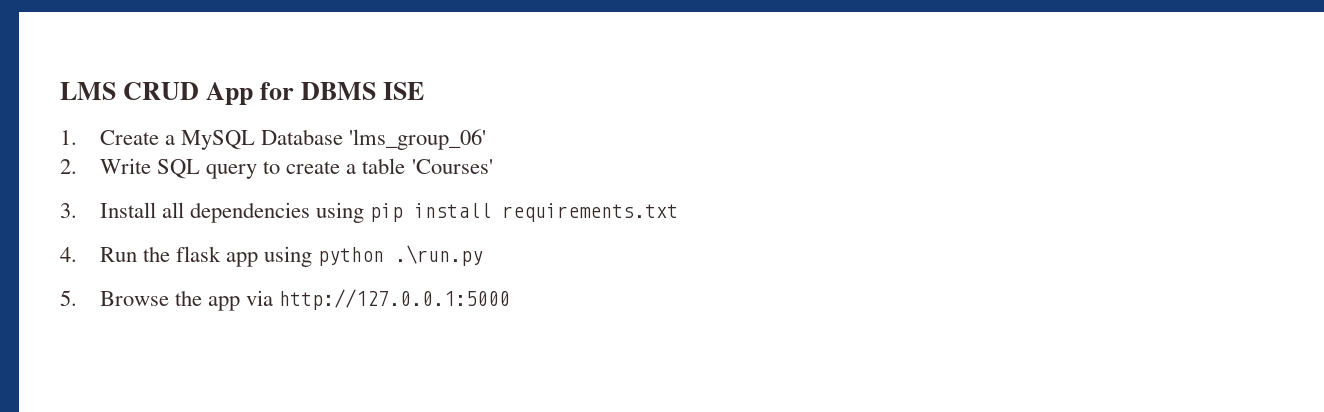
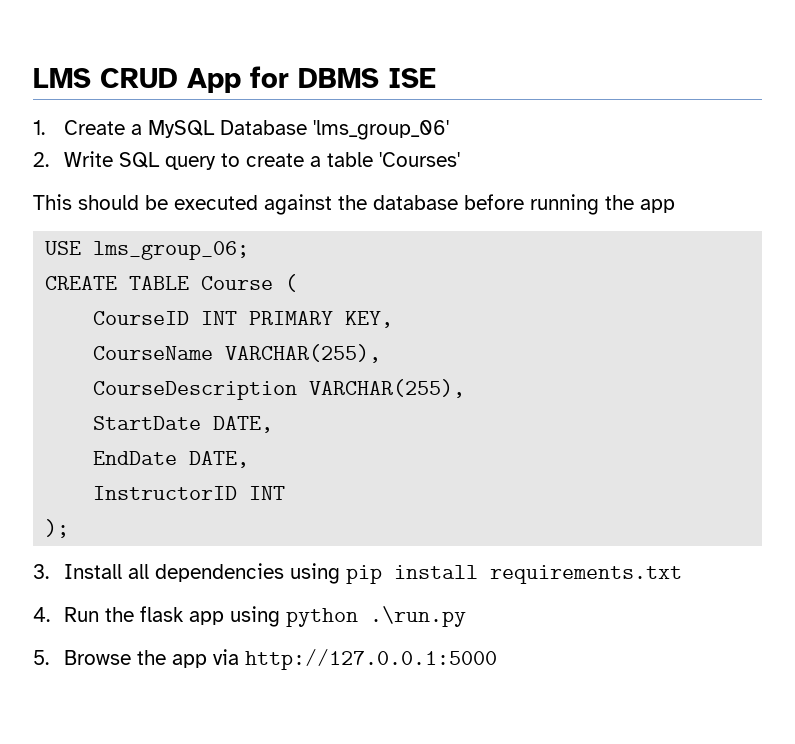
(493, 166) none -> [33,194,675,215] [45,241,250,260] [45,274,298,292] [93,311,394,328] [93,344,382,363] [93,379,466,400] [93,416,274,433] [93,451,250,468] [93,486,286,500] [45,519,70,538] // This should be executed against the database before running the app // USE lms_group_06; // CREATE TABLE Course ( // CourseID INT PRIMARY KEY, // CourseName VARCHAR(255), // CourseDescription VARCHAR(255), // StartDate DATE, // EndDate DATE, // InstructorID INT // );

